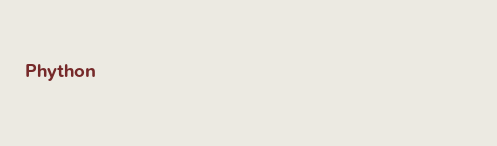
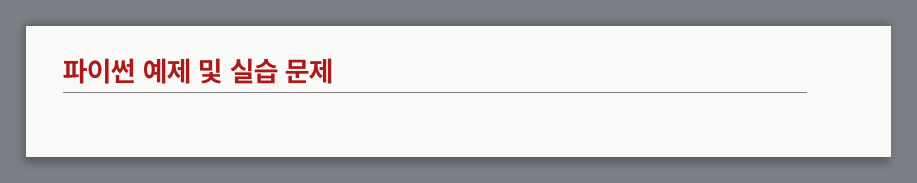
[25,64,96,81] Phython -> [63,58,334,84] 파이썬 예제 및 실습 문제

